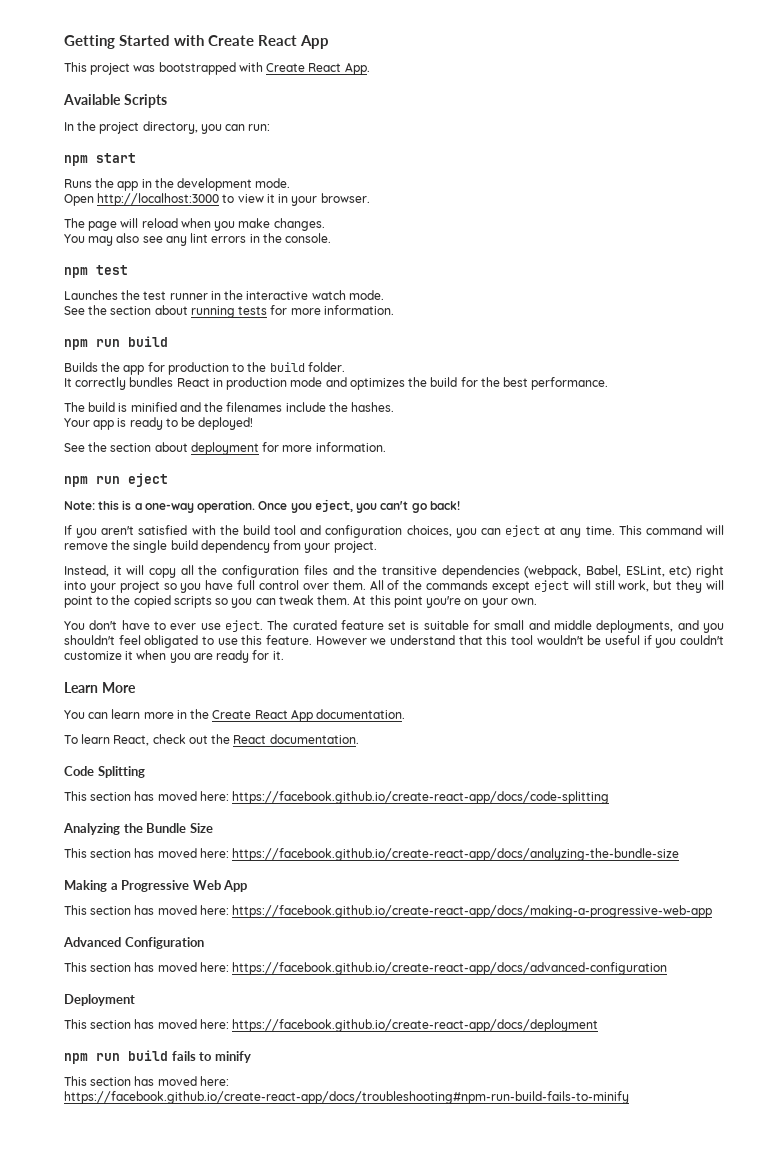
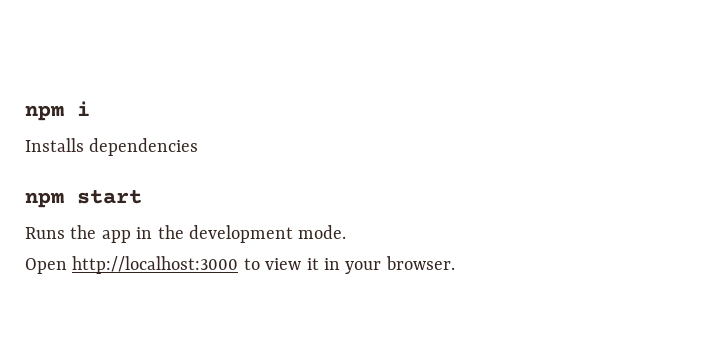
[64,35,330,49] [64,62,370,75] [63,94,167,108] [64,121,271,134] Getting Started with Create React App // This project was bootstrapped with Create React App. // Available Scripts // In the project directory, you can run: -> [25,101,90,121] [25,138,199,156] npm i // Installs dependencies
[64,218,325,231] [64,233,332,246] [64,265,128,278] [64,290,384,300] [64,305,394,318] [64,336,168,350] [64,362,345,375] [64,377,609,390] [64,402,395,412] [64,417,254,430] [64,442,386,455] [64,473,168,487] [64,499,460,513] [64,525,724,538] [64,540,377,553] [64,565,724,578] [64,580,724,593] [64,595,537,608] [64,620,724,633] [64,635,724,648] [64,650,284,663] [64,682,136,693] [64,709,406,722] [64,734,359,746] [64,766,145,778] [64,791,610,804] [63,823,213,835] [64,848,680,861] [64,880,248,892] [64,905,713,918] [63,937,204,949] [64,962,668,975] [64,994,135,1006] [64,1019,599,1032] [64,1050,251,1064] [64,1076,229,1086] [64,1091,629,1104] // The page will reload when you make changes. // You may also see any lint errors in the console. // npm test // Launches the test runner in the interactive watch mode. // See the section about running tests for more information. // npm run build // Builds the app for production to the build folder. // It correctly bundles React in production mode and optimizes the build for the best performance. // The build is minified and the filenames include the hashes. // Your app is ready to be deployed! // See the section about deployment for more information. // npm run eject // Note: this is a one-way operation. Once you eject, you can't go back! // If you aren't satisfied with the build tool and configuration choices, you can eject at any time. This command will remove the single build dependency from your project. // Instead, it will copy all the configuration files and the transitive dependencies (webpack, Babel, ESLint, etc) right into your project so you have full control over them. All of the commands except eject will still work, but they will point to the copied scripts so you can tweak them. At this point you're on your own. // You don't have to ever use eject. The curated feature set is suitable for small and middle deployments, and you shouldn't feel obligated to use this feature. However we understand that this tool wouldn't be useful if you couldn't customize it when you are ready for it. // Learn More // You can learn more in the Create React App documentation. // To learn React, check out the React documentation. // Code Splitting // This section has moved here: https://facebook.github.io/create-react-app/docs/code-splitting // Analyzing the Bundle Size // This section has moved here: https://facebook.github.io/create-react-app/docs/analyzing-the-bundle-size // Making a Progressive Web App // This section has moved here: https://facebook.github.io/create-react-app/docs/making-a-progressive-web-app // Advanced Configuration // This section has moved here: https://facebook.github.io/create-react-app/docs/advanced-configuration // Deployment // This section has moved here: https://facebook.github.io/create-react-app/docs/deployment // npm run build fails to minify // This section has moved here: https://facebook.github.io/create-react-app/docs/troubleshooting#npm-run-build-fails-to-minify -> (455, 263) none

